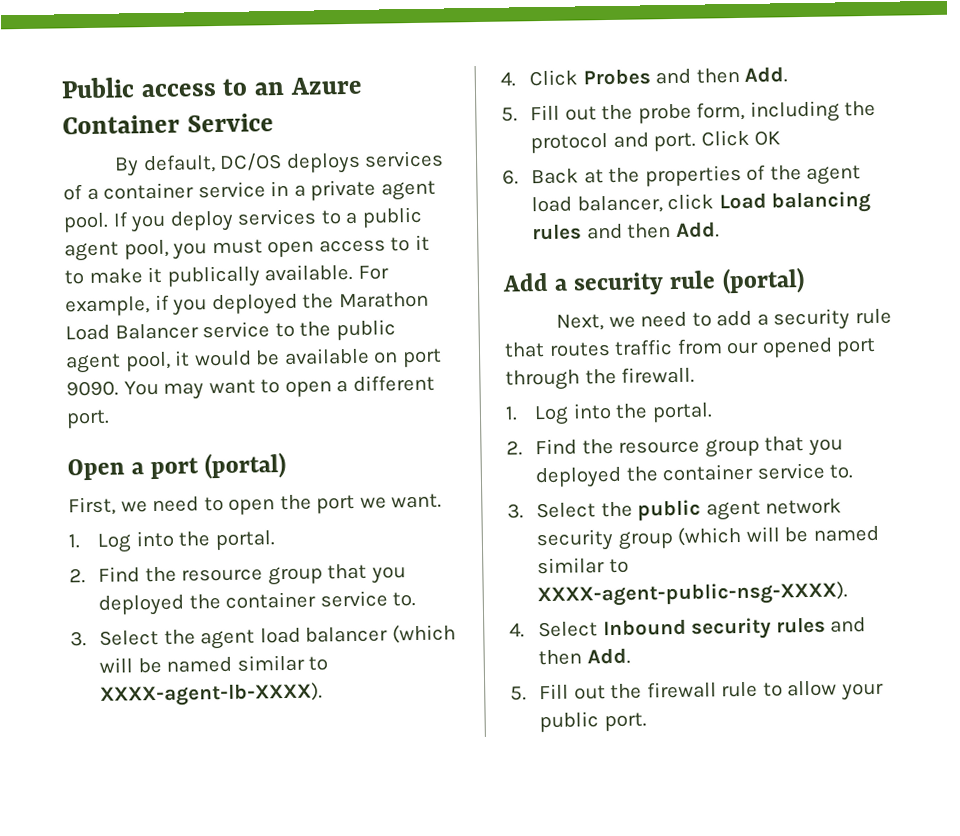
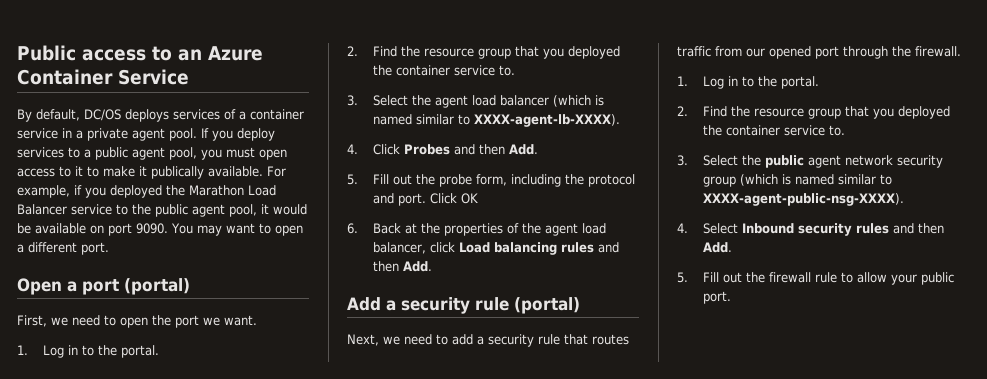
[135,530,174,548] into -> [67,345,94,356] in to
[99,657,162,674] will be -> [594,95,604,106] is
[572,402,612,420] into -> [727,76,754,87] in to
[745,526,809,543] will be -> [781,174,791,185] is

